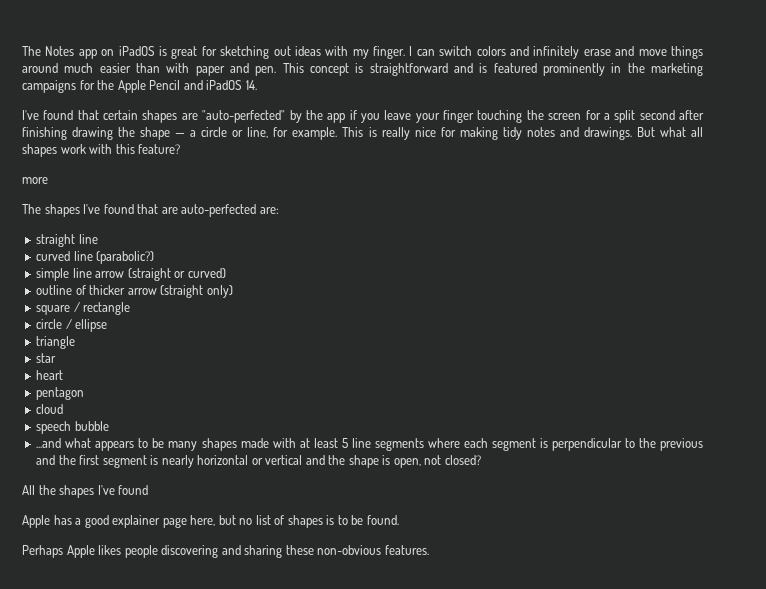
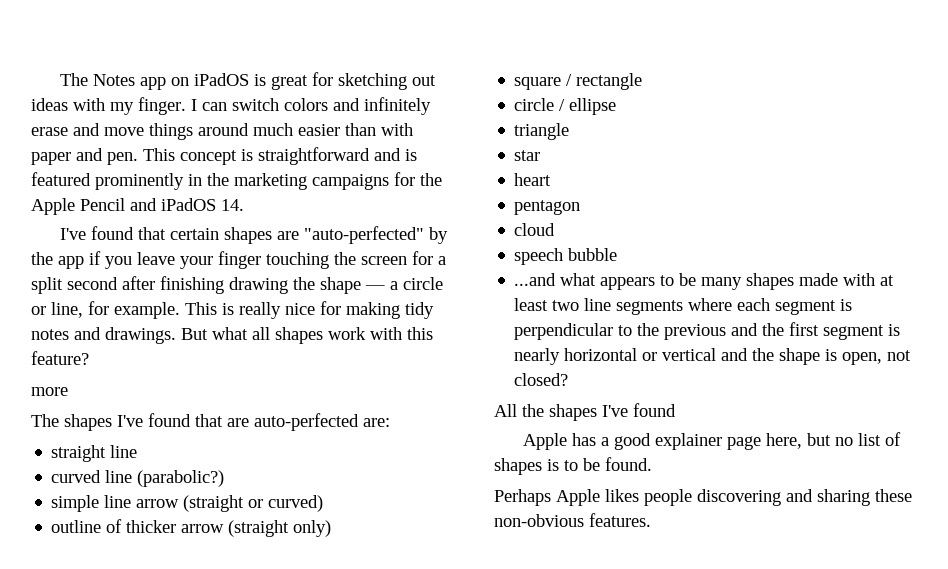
[341,438,348,448] 5 -> [552,300,580,311] two

